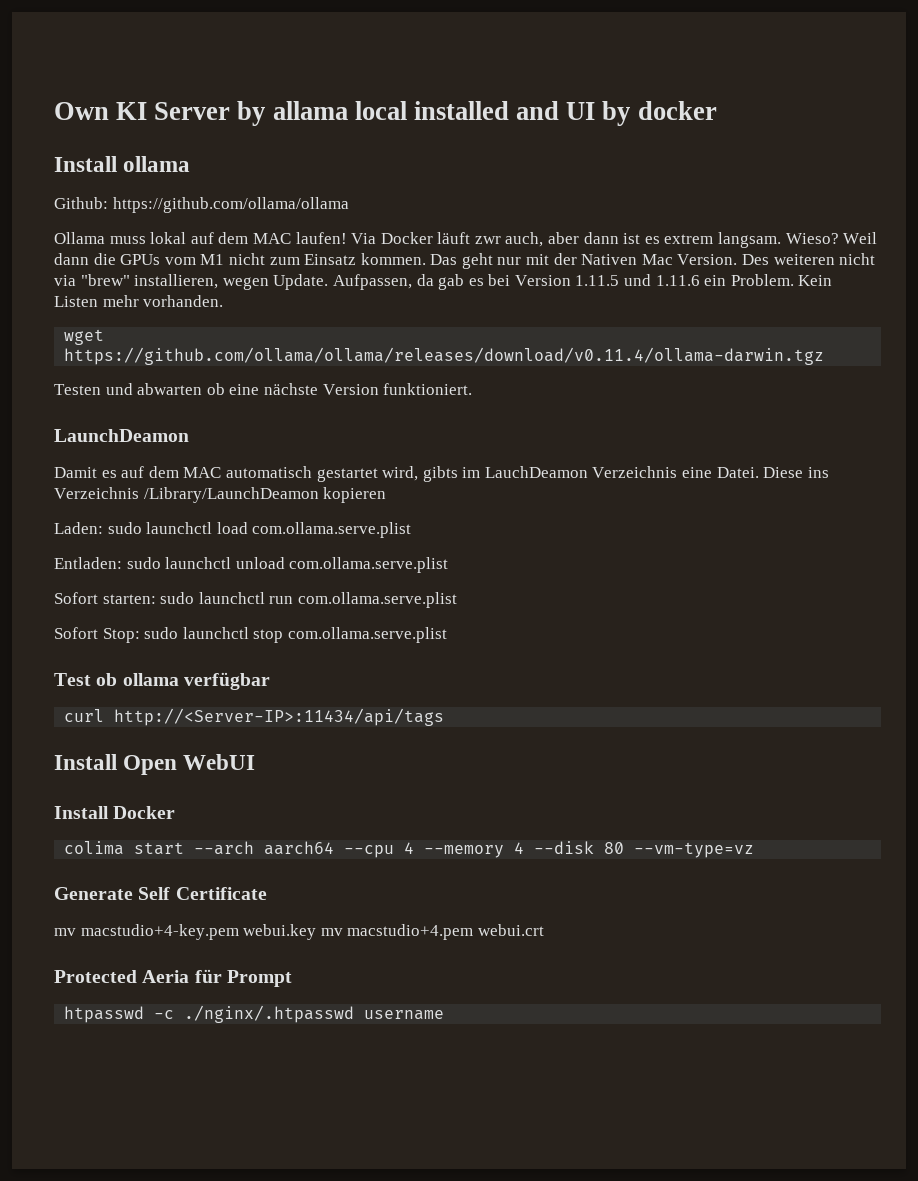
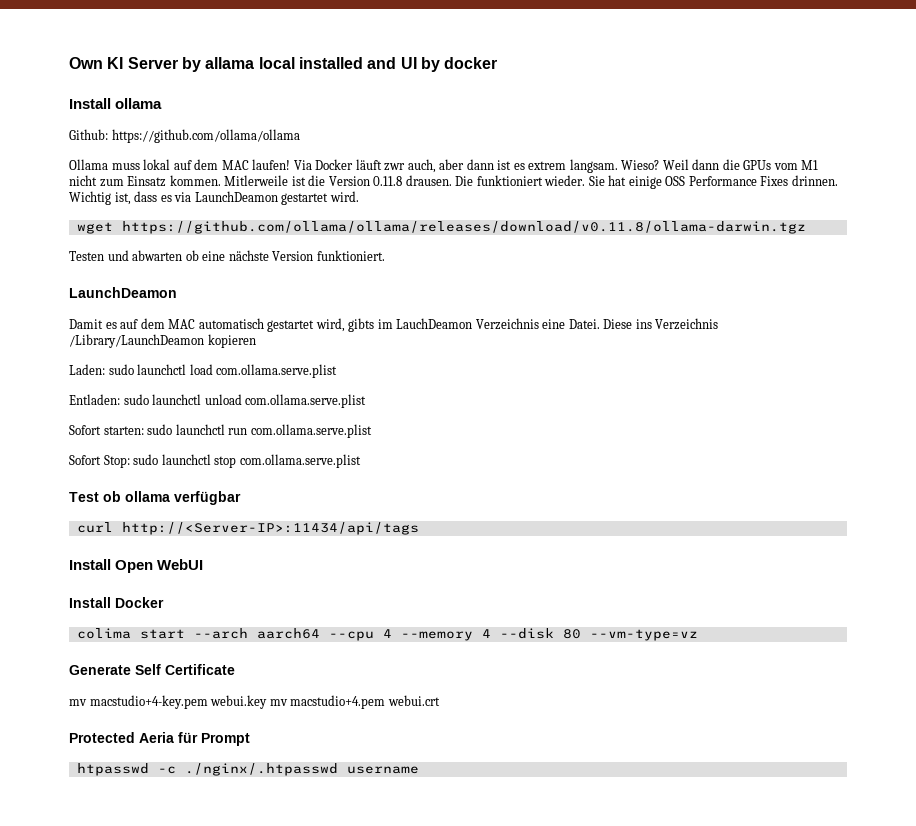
[430,253,876,269] [54,274,833,290] [54,295,224,307] Das geht nur mit der Nativen Mac Version. Des weiteren nicht via "brew" installieren, wegen Update. Aufpassen, da gab es bei Version 1.11.5 und 1.11.6 ein Problem. Kein Listen mehr vorhanden. -> [224,175,838,189] [69,191,359,205] Mitlerweile ist die Version 0.11.8 drausen. Die funktioniert wieder. Sie hat einige OSS Performance Fixes drinnen. Wichtig ist, dass es via LaunchDeamon gestartet wird.
[64,347,825,365] https://github.com/ollama/ollama/releases/download/v0.11.4/ollama-darwin.tgz -> [121,221,806,234] https://github.com/ollama/ollama/releases/download/v0.11.8/ollama-darwin.tgz

